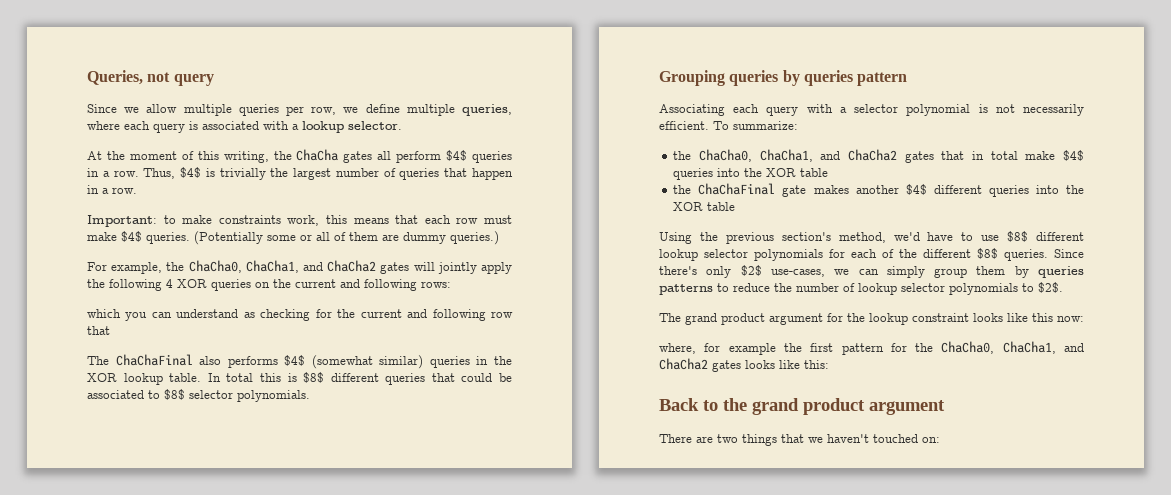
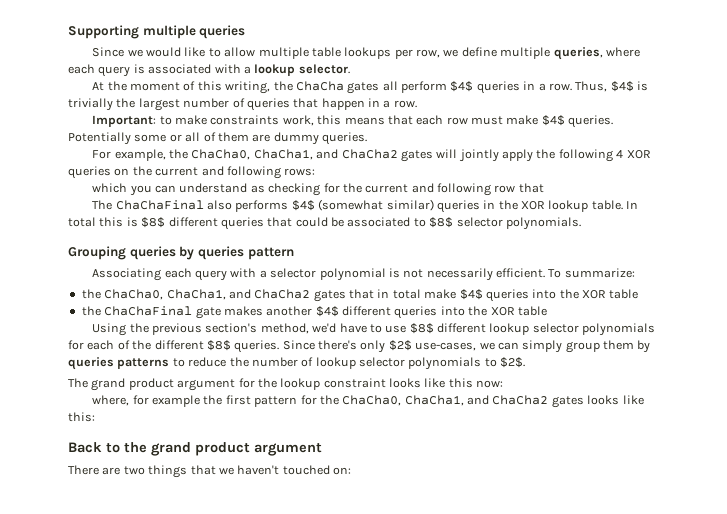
[87,70,214,86] Queries, not query -> [68,25,246,39] Supporting multiple queries
[146,104,279,116] allow multiple queries -> [146,47,392,59] would like to allow multiple table lookups
[194,231,263,245] (Potentially -> [68,132,131,145] Potentially
[450,231,499,245] queries.) -> [322,132,367,145] queries.

